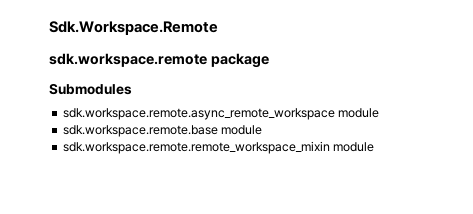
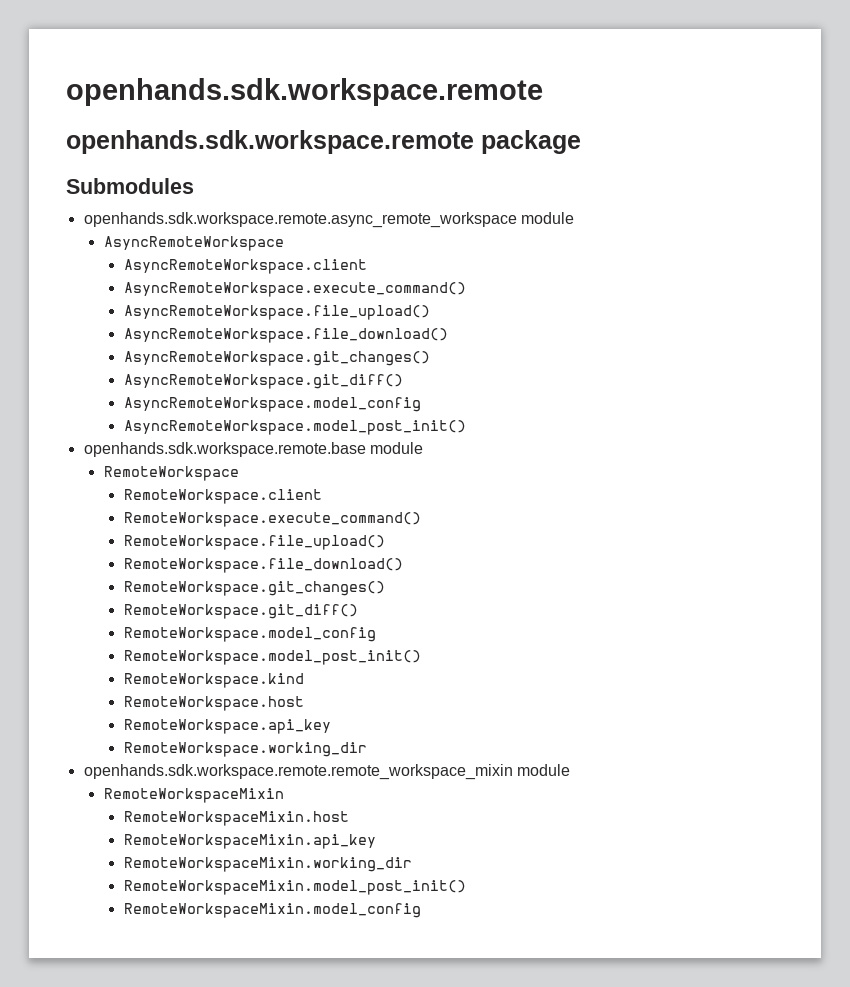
[49,21,218,35] [49,53,207,67] Sdk.Workspace.Remote // sdk.workspace.remote -> [66,78,543,106] [66,130,474,154] openhands.sdk.workspace.remote // openhands.sdk.workspace.remote
[62,108,380,120] [62,125,263,137] [62,141,375,154] sdk.workspace.remote.async_remote_workspace module // sdk.workspace.remote.base module // sdk.workspace.remote.remote_workspace_mixin module -> [83,212,574,228] [103,236,284,251] [123,259,367,274] [123,282,466,297] [123,305,430,320] [123,328,448,343] [123,351,430,366] [123,374,403,389] [123,397,421,412] [123,420,466,435] [83,442,423,457] [103,466,239,481] [123,489,322,504] [123,512,421,527] [123,535,385,550] [123,558,403,573] [123,581,385,596] [123,604,358,619] [123,627,376,642] [123,650,421,665] [123,673,304,688] [123,696,304,711] [123,719,331,734] [123,742,367,757] [83,764,570,780] [103,788,284,803] [123,811,349,826] [123,834,376,849] [123,857,412,872] [123,880,466,895] [123,903,421,918] openhands.sdk.workspace.remote.async_remote_workspace module // AsyncRemoteWorkspace // AsyncRemoteWorkspace.client // AsyncRemoteWorkspace.execute_command() // AsyncRemoteWorkspace.file_upload() // AsyncRemoteWorkspace.file_download() // AsyncRemoteWorkspace.git_changes() // AsyncRemoteWorkspace.git_diff() // AsyncRemoteWorkspace.model_config // AsyncRemoteWorkspace.model_post_init() // openhands.sdk.workspace.remote.base module // RemoteWorkspace // RemoteWorkspace.client // RemoteWorkspace.execute_command() // RemoteWorkspace.file_upload() // RemoteWorkspace.file_download() // RemoteWorkspace.git_changes() // RemoteWorkspace.git_diff() // RemoteWorkspace.model_config // RemoteWorkspace.model_post_init() // RemoteWorkspace.kind // RemoteWorkspace.host // RemoteWorkspace.api_key // RemoteWorkspace.working_dir // openhands.sdk.workspace.remote.remote_workspace_mixin module // RemoteWorkspaceMixin // RemoteWorkspaceMixin.host // RemoteWorkspaceMixin.api_key // RemoteWorkspaceMixin.working_dir // RemoteWorkspaceMixin.model_post_init() // RemoteWorkspaceMixin.model_config

